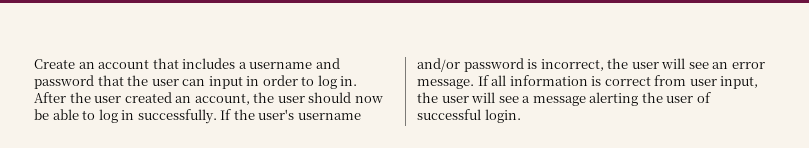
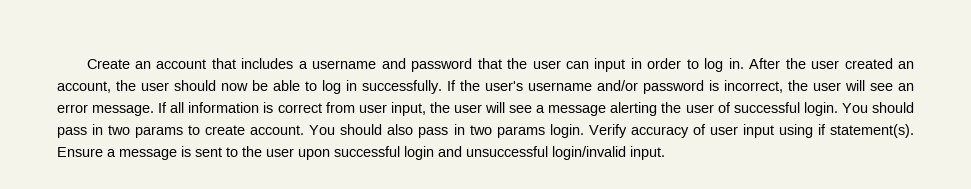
(521, 116) none -> [841,102,914,113] [57,124,914,138] [57,146,665,160] You should pass in two params to create account. You should also pass in two params login. Verify accuracy of user input using if statement(s). Ensure a message is sent to the user upon successful login and unsuccessful login/invalid input.

